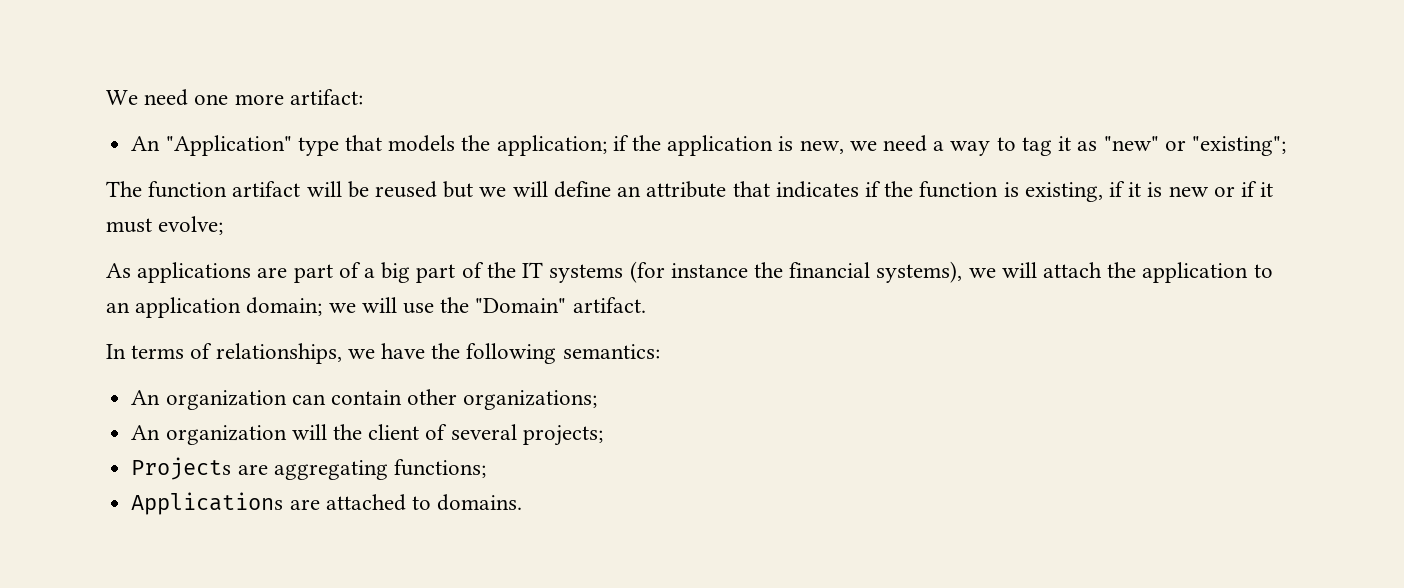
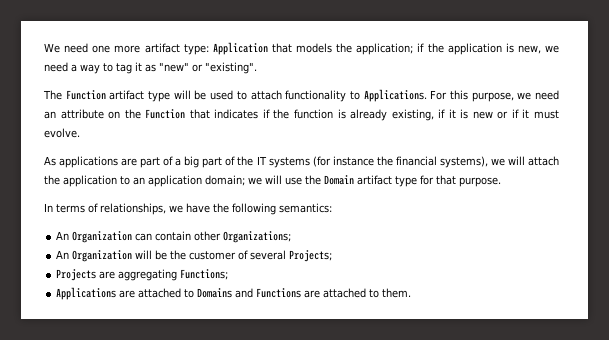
[289,89,363,105] [131,135,339,156] artifact: // An "Application" type -> [144,42,268,55] artifact type: Application
[1191,136,1286,156] "existing"; -> [205,62,257,74] "existing".
[148,181,727,198] function artifact will be reused but we will define an attribute -> [65,89,559,102] [44,109,186,119] Function artifact type will be used to attach functionality to Applications. For this purpose, we need an attribute on the Function
(1019, 189) none -> [350,109,388,121] already
[158,216,224,235] evolve; -> [44,128,80,138] evolve.
[475,297,646,313] "Domain" artifact. -> [324,175,501,187] Domain artifact type for that purpose.
[165,390,287,410] organization -> [72,231,133,243] Organization
[463,390,598,410] [131,424,420,445] organizations; // An organization will the client -> [223,231,292,243] [56,250,237,262] Organizations; // An Organization will be the customer
[522,425,603,446] projects; -> [289,250,333,262] Projects;
[393,459,486,478] functions; -> [180,269,229,280] Functions;
[437,494,523,511] domains. -> [197,288,412,298] Domains and Functions are attached to them.

